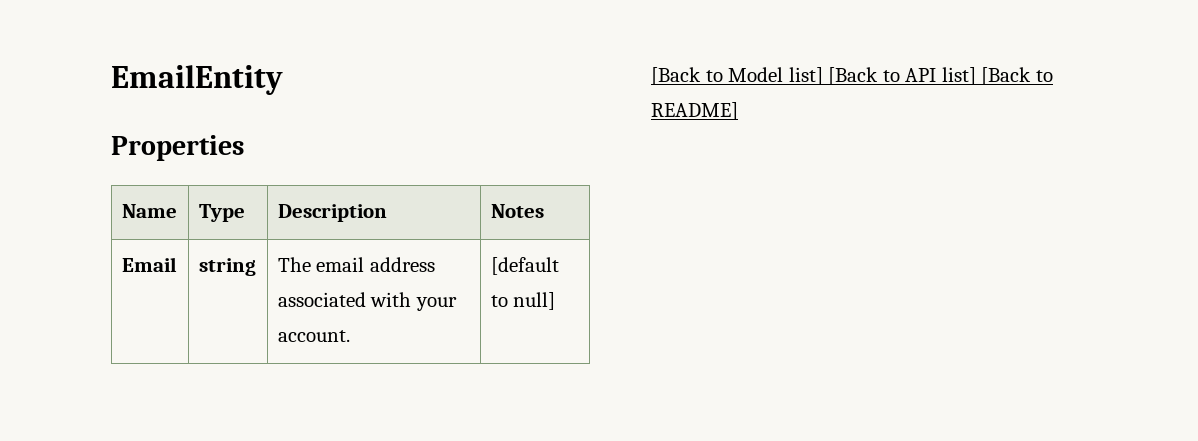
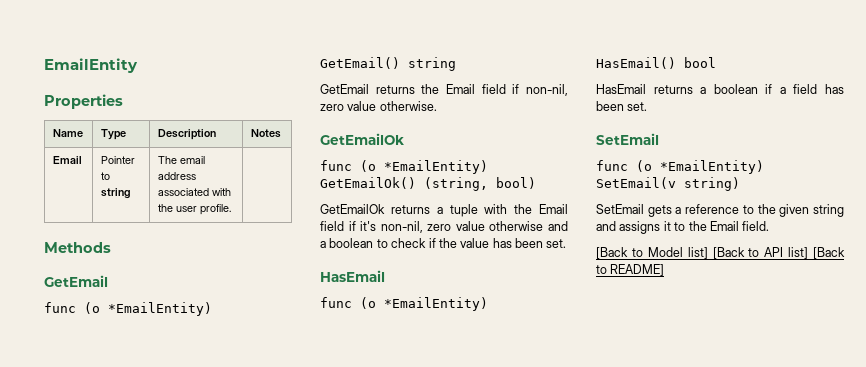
(177, 264) none -> [100,156,135,164] [100,172,110,180] Pointer to
[415,297,457,311] [277,330,350,342] [490,257,559,275] [490,292,556,310] your account. | [default to null] -> [157,204,231,215] [44,242,111,253] [44,275,108,287] [44,302,212,316] [320,57,456,71] [320,84,568,96] [320,101,437,111] [320,133,404,145] [320,160,488,174] [320,177,536,191] [320,204,568,217] [320,221,568,233] [320,238,567,248] [320,270,385,282] [320,297,488,311] [596,57,716,69] [596,84,844,94] [596,101,648,111] [596,133,659,145] [596,160,764,174] [596,177,740,191] [596,204,844,217] [596,221,770,234] the user profile. | // Methods // GetEmail // func (o *EmailEntity) GetEmail() string // GetEmail returns the Email field if non-nil, zero value otherwise. // GetEmailOk // func (o *EmailEntity) GetEmailOk() (string, bool) // GetEmailOk returns a tuple with the Email field if it's non-nil, zero value otherwise and a boolean to check if the value has been set. // HasEmail // func (o *EmailEntity) HasEmail() bool // HasEmail returns a boolean if a field has been set. // SetEmail // func (o *EmailEntity) SetEmail(v string) // SetEmail gets a reference to the given string and assigns it to the Email field.

